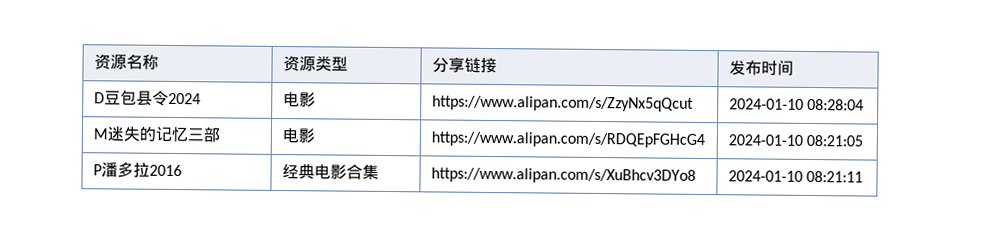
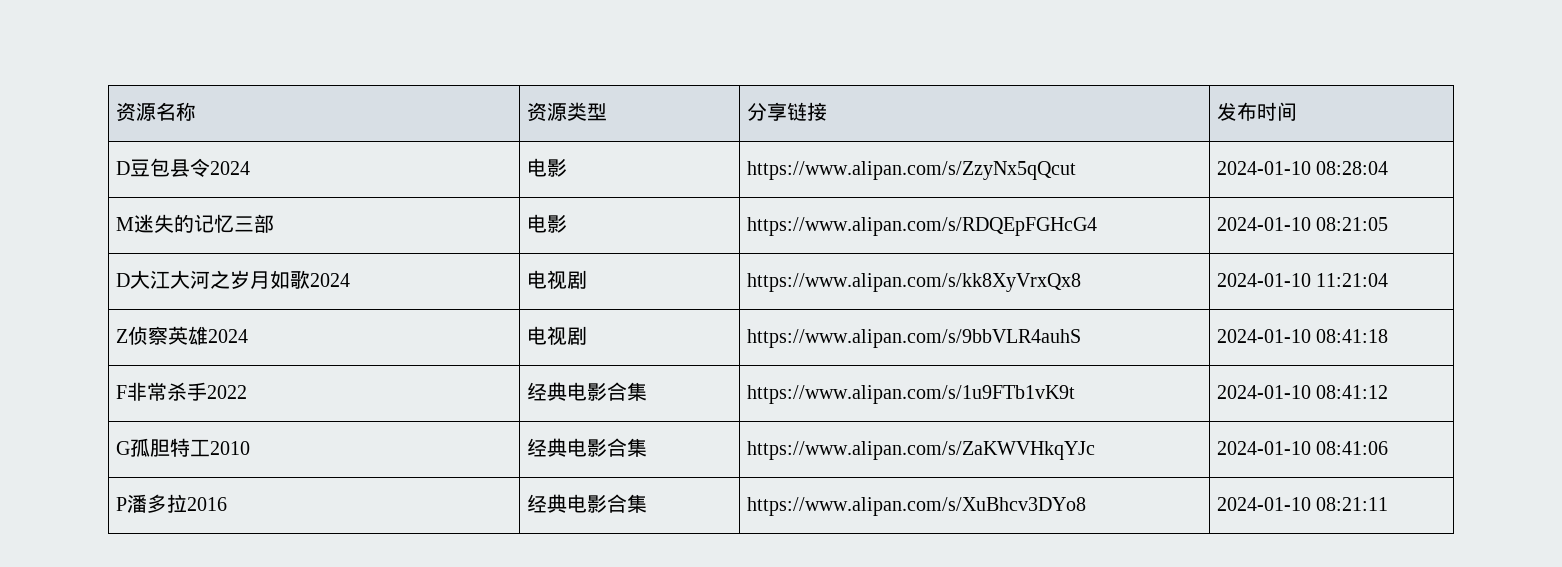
(864, 140) none -> [116,270,351,289] [527,270,588,290] [747,273,1082,292] [1217,273,1389,287] [116,326,249,345] [527,326,588,346] [747,329,1082,348] [1217,329,1389,343] [116,382,248,401] [527,382,648,401] [747,385,1076,404] [1217,385,1389,399] [116,438,251,457] [527,438,648,457] [747,441,1096,460] [1217,441,1389,455] // D大江大河之岁月如歌2024 | 电视剧 | https://www.alipan.com/s/kk8XyVrxQx8 | 2024-01-10 11:21:04 // Z侦察英雄2024 | 电视剧 | https://www.alipan.com/s/9bbVLR4auhS | 2024-01-10 08:41:18 // F非常杀手2022 | 经典电影合集 | https://www.alipan.com/s/1u9FTb1vK9t | 2024-01-10 08:41:12 // G孤胆特工2010 | 经典电影合集 | https://www.alipan.com/s/ZaKWVHkqYJc | 2024-01-10 08:41:06

